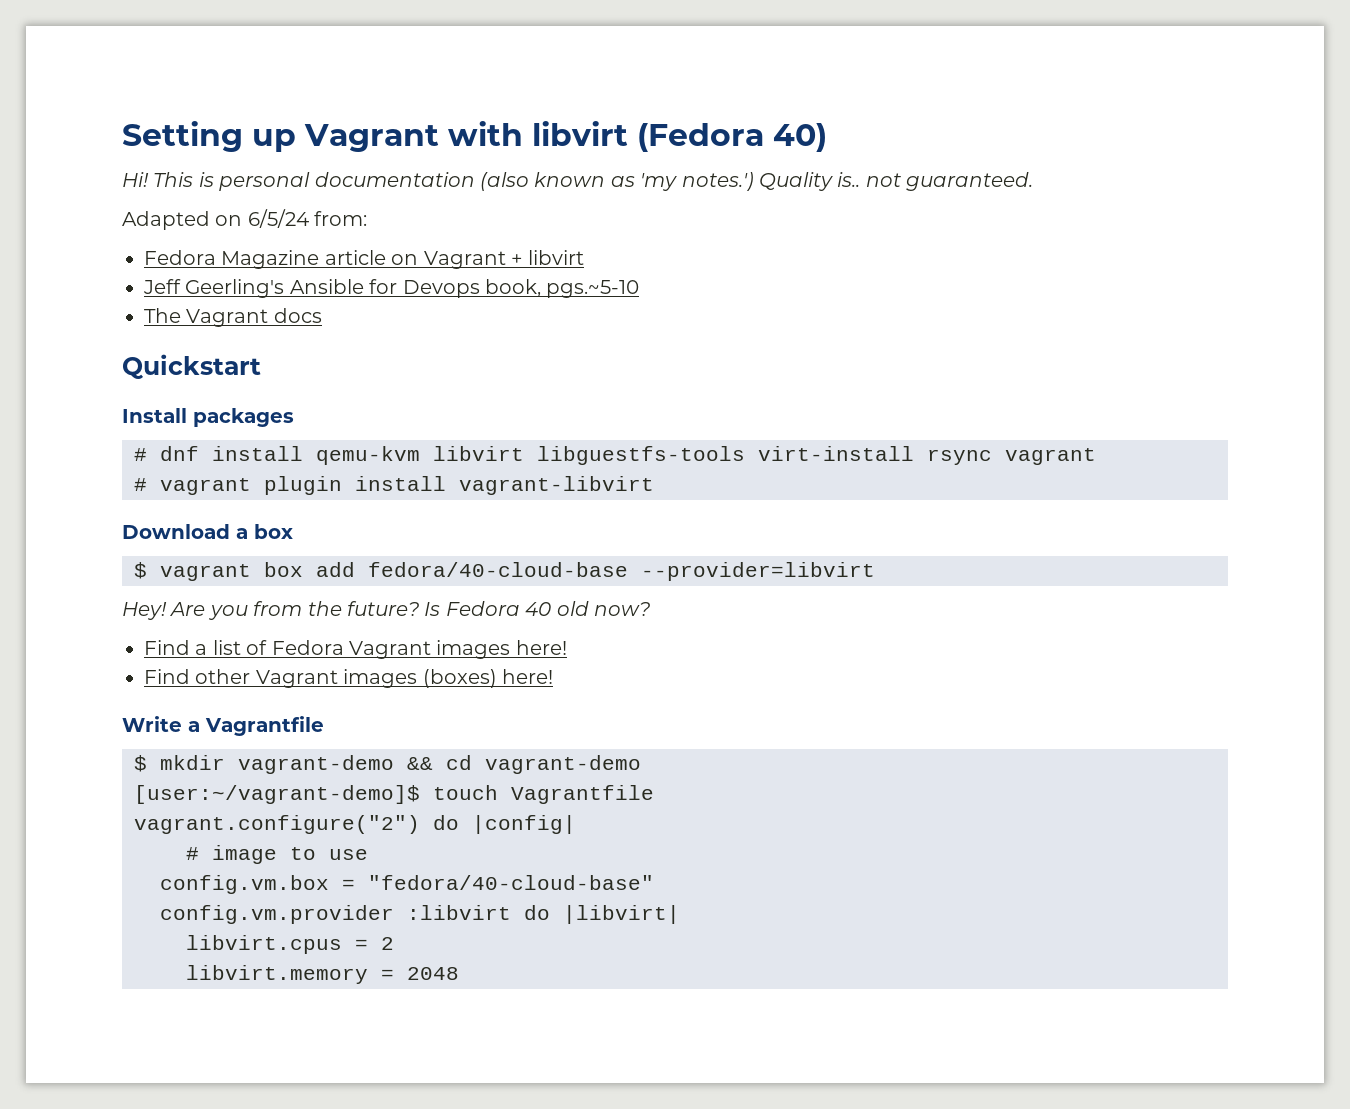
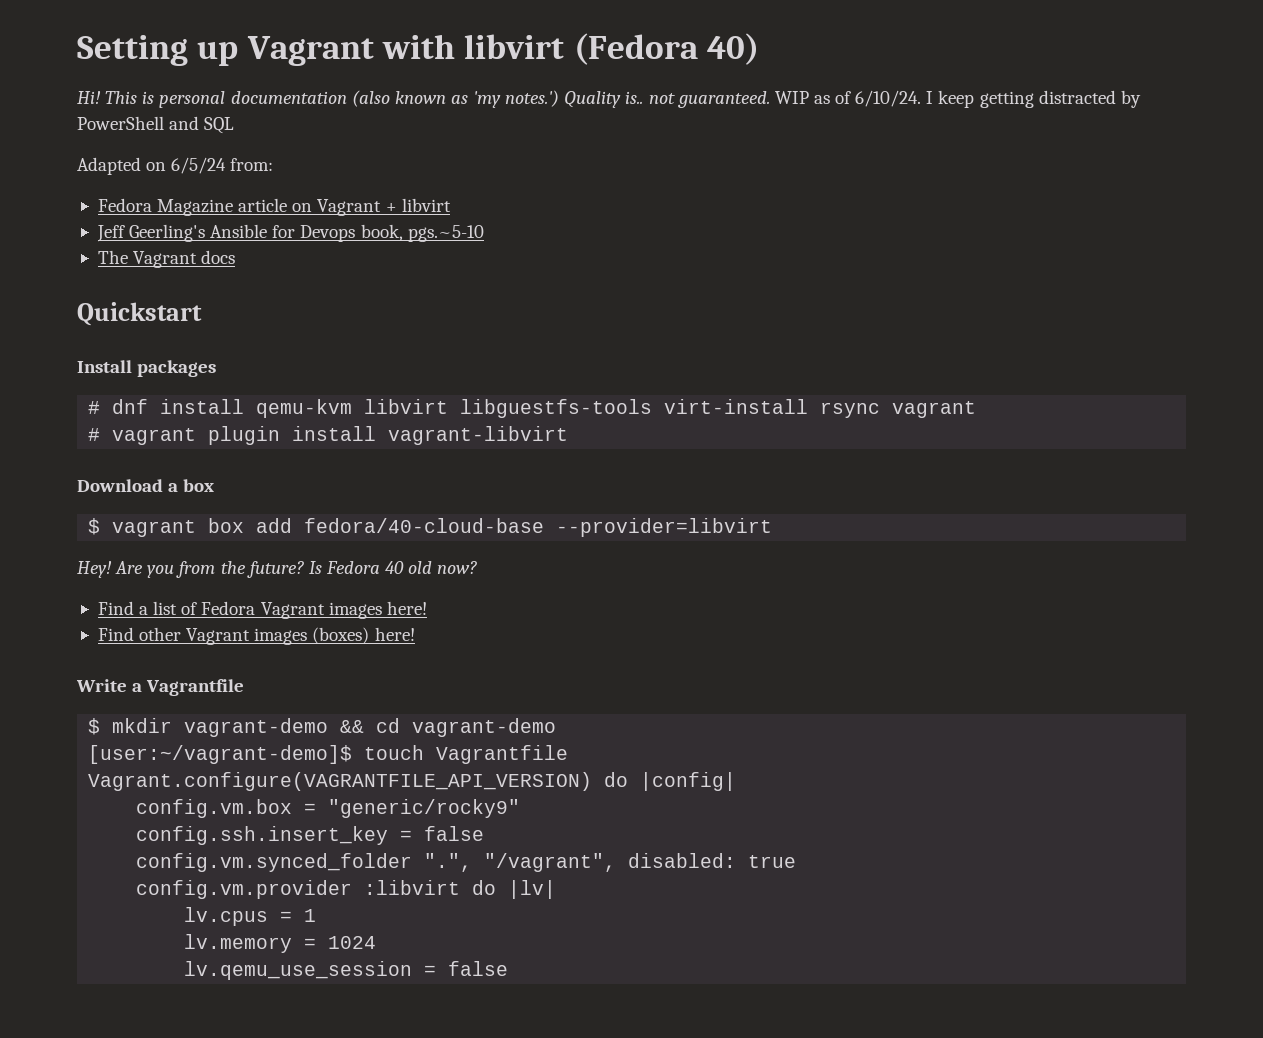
(1034, 181) none -> [774,90,1141,108] [77,116,235,134] WIP as of 6/10/24. I keep getting distracted by PowerShell and SQL
[134,815,420,834] vagrant.configure("2") -> [88,772,593,791] Vagrant.configure(VAGRANTFILE_API_VERSION)
[186,845,368,864] [160,875,654,894] [160,905,680,924] [186,935,394,954] [186,965,459,984] # image to use // config.vm.box = "fedora/40-cloud-base" // config.vm.provider :libvirt do |libvirt| // libvirt.cpus = 2 // libvirt.memory = 2048 -> [136,799,521,818] [136,826,485,845] [136,853,797,872] [136,880,557,899] [184,907,317,926] [184,934,377,953] [184,961,509,980] config.vm.box = "generic/rocky9" // config.ssh.insert_key = false // config.vm.synced_folder ".", "/vagrant", disabled: true // config.vm.provider :libvirt do |lv| // lv.cpus = 1 // lv.memory = 1024 // lv.qemu_use_session = false

